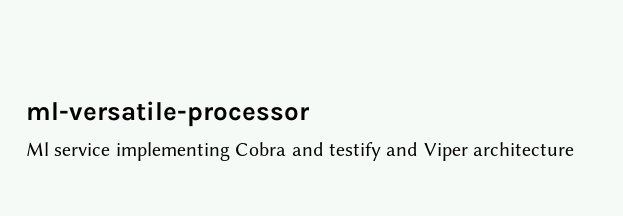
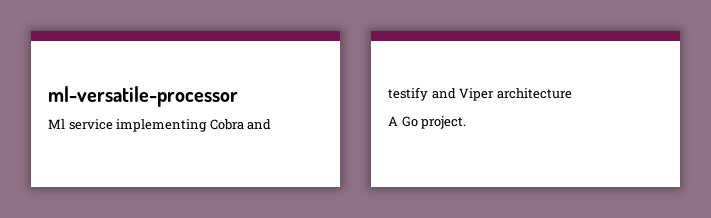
(575, 149) none -> [388,116,467,129] // A Go project.

